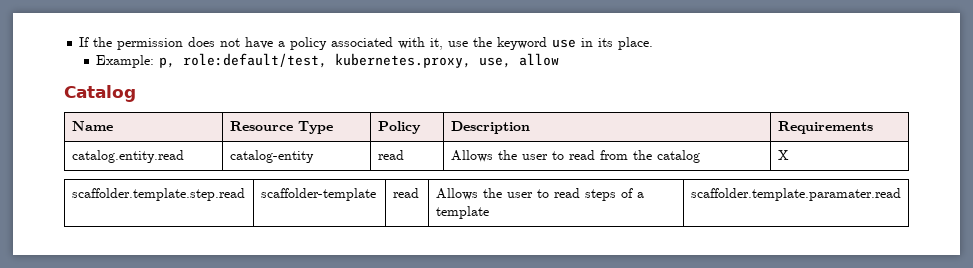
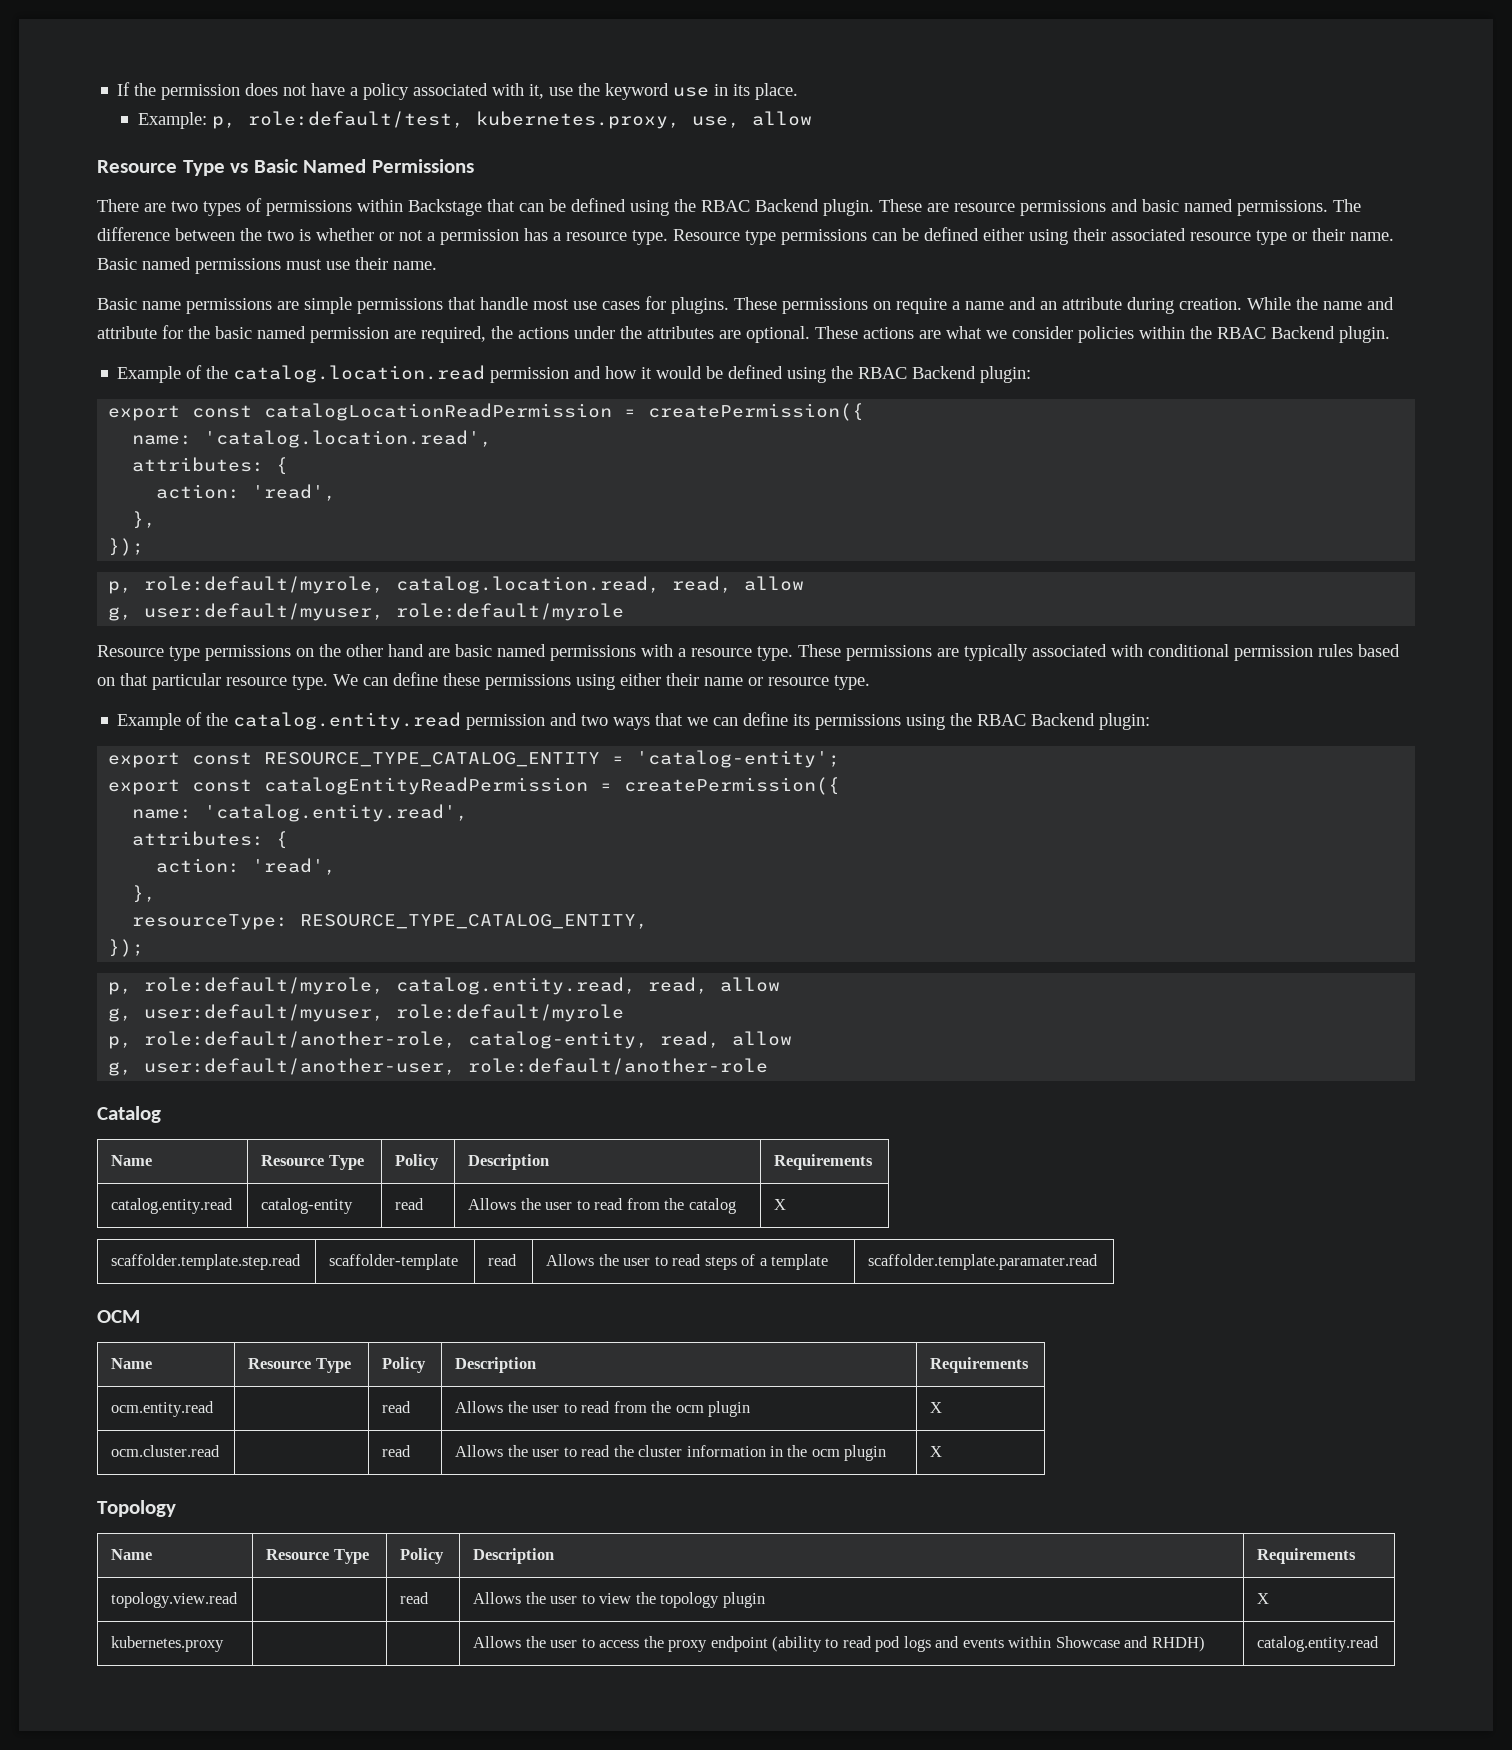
(560, 59) none -> [97,159,474,176] [97,198,1361,216] [97,227,1394,245] [97,257,437,274] [97,296,1394,314] [97,325,1390,343] [117,365,1032,383] [108,403,865,421] [132,430,493,448] [132,457,289,475] [156,484,337,501] [132,511,157,529] [108,538,145,556] [108,576,805,594] [108,603,625,621] [97,644,1400,661] [97,672,870,690] [117,712,1151,730] [108,750,841,768] [108,777,841,795] [132,804,469,822] [132,831,289,849] [156,858,337,875] [132,885,157,903] [132,914,649,930] [108,939,145,957] [108,977,781,995] [108,1004,625,1022] [108,1031,793,1049] [108,1058,769,1076] // Resource Type vs Basic Named Permissions // There are two types of permissions within Backstage that can be defined using the RBAC Backend plugin. These are resource permissions and basic named permissions. The difference between the two is whether or not a permission has a resource type. Resource type permissions can be defined either using their associated resource type or their name. Basic named permissions must use their name. // Basic name permissions are simple permissions that handle most use cases for plugins. These permissions on require a name and an attribute during creation. While the name and attribute for the basic named permission are required, the actions under the attributes are optional. These actions are what we consider policies within the RBAC Backend plugin. // Example of the catalog.location.read permission and how it would be defined using the RBAC Backend plugin: // export const catalogLocationReadPermission = createPermission({ // name: 'catalog.location.read', // attributes: { // action: 'read', // }, // }); // p, role:default/myrole, catalog.location.read, read, allow // g, user:default/myuser, role:default/myrole // Resource type permissions on the other hand are basic named permissions with a resource type. These permissions are typically associated with conditional permission rules based on that particular resource type. We can define these permissions using either their name or resource type. // Example of the catalog.entity.read permission and two ways that we can define its permissions using the RBAC Backend plugin: // export const RESOURCE_TYPE_CATALOG_ENTITY = 'catalog-entity'; // export const catalogEntityReadPermission = createPermission({ // name: 'catalog.entity.read', // attributes: { // action: 'read', // }, // resourceType: RESOURCE_TYPE_CATALOG_ENTITY, // }); // p, role:default/myrole, catalog.entity.read, read, allow // g, user:default/myuser, role:default/myrole // p, role:default/another-role, catalog-entity, read, allow // g, user:default/another-user, role:default/another-role
(901, 194) none -> [97,1310,140,1323] [111,1358,153,1369] [248,1358,351,1373] [382,1357,427,1373] [455,1357,537,1373] [930,1357,1030,1373] [111,1401,215,1417] [382,1401,412,1413] [455,1401,751,1417] [930,1402,943,1413] [111,1445,221,1457] [382,1445,412,1457] [455,1445,887,1461] [930,1446,943,1457] [97,1500,176,1517] [111,1549,153,1560] [266,1549,369,1564] [400,1548,445,1564] [473,1548,555,1564] [1257,1548,1357,1564] [111,1592,239,1608] [400,1592,430,1604] [473,1592,765,1608] [1257,1593,1270,1604] [111,1636,225,1652] [473,1636,1205,1652] [1257,1636,1380,1652] // OCM // Name | Resource Type | Policy | Description | Requirements // ocm.entity.read | | read | Allows the user to read from the ocm plugin | X // ocm.cluster.read | | read | Allows the user to read the cluster information in the ocm plugin | X // Topology // Name | Resource Type | Policy | Description | Requirements // topology.view.read | | read | Allows the user to view the topology plugin | X // kubernetes.proxy | | | Allows the user to access the proxy endpoint (ability to read pod logs and events within Showcase and RHDH) | catalog.entity.read

